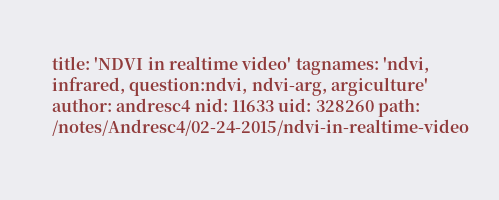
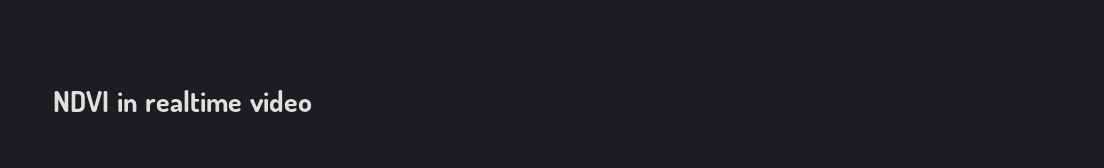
[52,56,429,75] [52,77,428,96] [52,98,420,117] [52,119,469,136] title: 'NDVI in realtime video' tagnames: 'ndvi, infrared, question:ndvi, ndvi-arg, argiculture' author: andresc4 nid: 11633 uid: 328260 path: /notes/Andresc4/02-24-2015/ndvi-in-realtime-video -> [53,90,312,112] NDVI in realtime video

